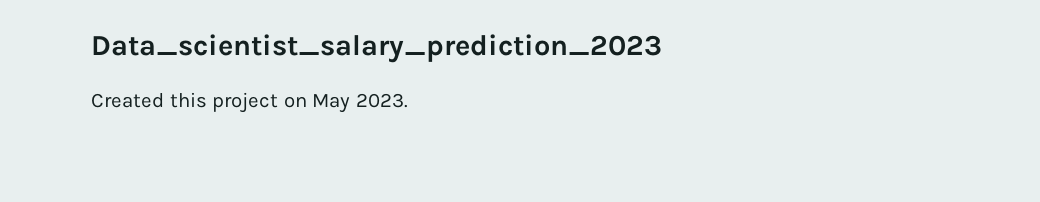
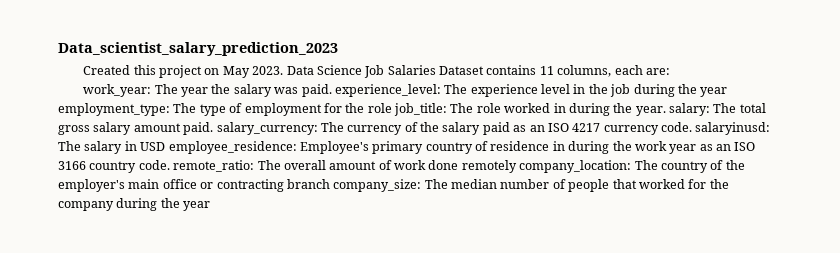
(408, 100) none -> [286,65,670,78] [83,84,728,97] [58,103,766,116] [58,122,771,135] [58,141,756,154] [58,160,745,173] [58,179,729,192] [58,198,211,211] Data Science Job Salaries Dataset contains 11 columns, each are: // work_year: The year the salary was paid. experience_level: The experience level in the job during the year employment_type: The type of employment for the role job_title: The role worked in during the year. salary: The total gross salary amount paid. salary_currency: The currency of the salary paid as an ISO 4217 currency code. salaryinusd: The salary in USD employee_residence: Employee's primary country of residence in during the work year as an ISO 3166 country code. remote_ratio: The overall amount of work done remotely company_location: The country of the employer's main office or contracting branch company_size: The median number of people that worked for the company during the year

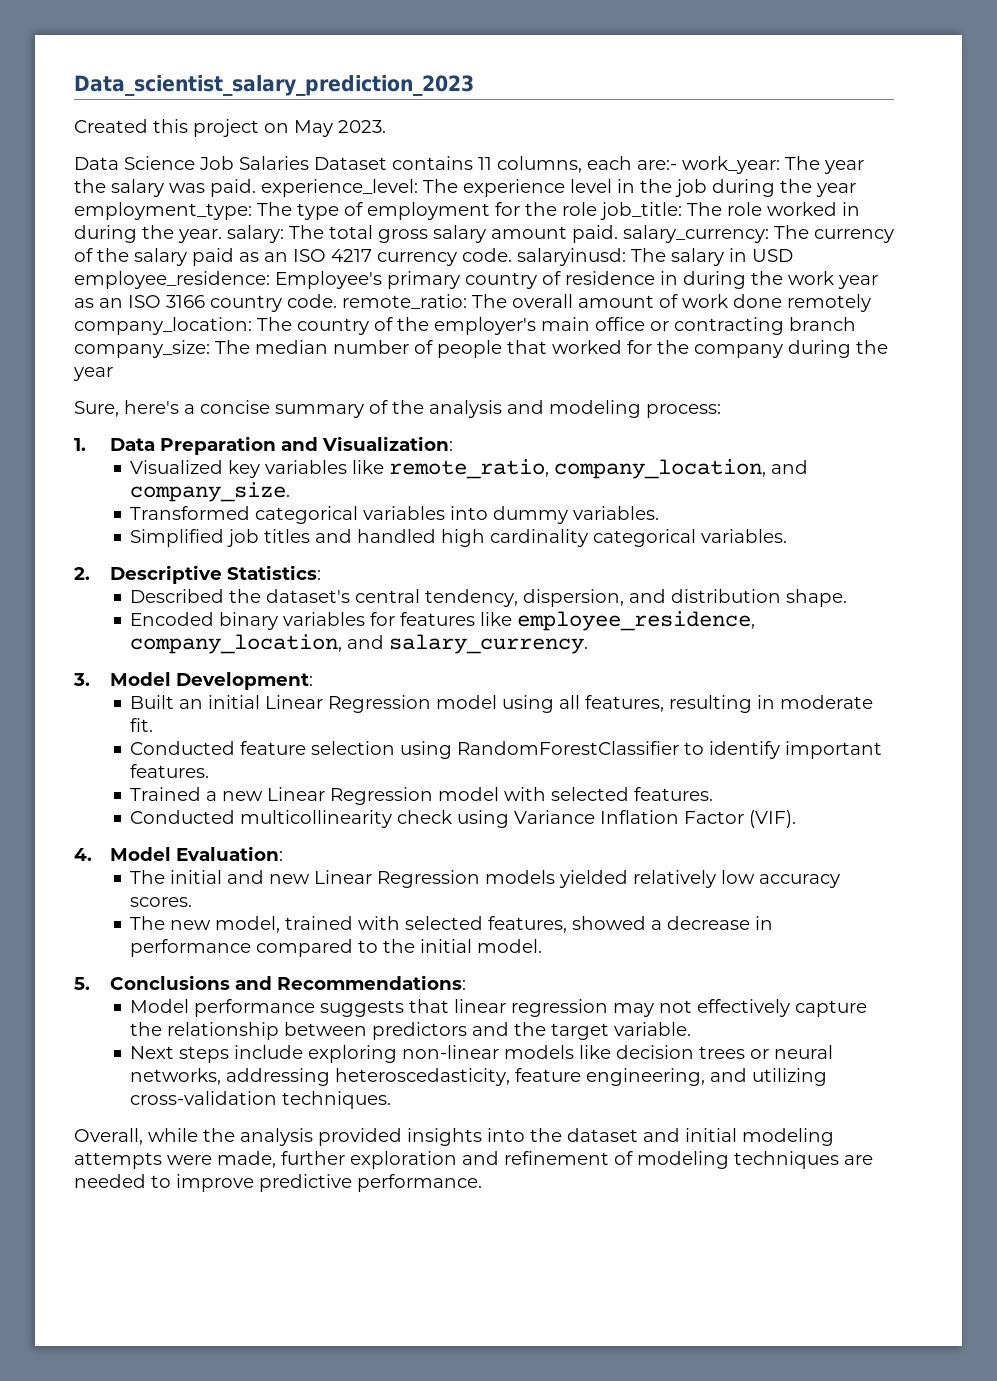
(284, 70) none -> (386, 126) //
[645,68,670,75] are: // -> [637,160,677,170] are:-
(211, 206) none -> [74,400,721,418] [74,436,454,455] [130,459,809,479] [130,482,291,502] [130,506,660,524] [130,529,788,547] [74,565,322,584] [130,589,848,607] [130,611,756,631] [130,634,589,654] [73,672,314,690] [130,695,874,713] [130,718,154,732] [130,741,883,759] [130,764,210,778] [130,787,714,805] [130,810,797,828] [74,846,284,861] [130,870,841,888] [130,897,193,907] [130,916,774,933] [130,939,543,957] [74,975,467,990] [130,999,868,1017] [130,1022,692,1040] [130,1045,834,1063] [130,1068,828,1086] [130,1091,392,1109] [74,1128,834,1146] [74,1151,873,1169] [74,1174,482,1192] // Sure, here's a concise summary of the analysis and modeling process: // 1. Data Preparation and Visualization: // Visualized key variables like remote_ratio, company_location, and company_size. // Transformed categorical variables into dummy variables. // Simplified job titles and handled high cardinality categorical variables. // 2. Descriptive Statistics: // Described the dataset's central tendency, dispersion, and distribution shape. // Encoded binary variables for features like employee_residence, company_location, and salary_currency. // 3. Model Development: // Built an initial Linear Regression model using all features, resulting in moderate fit. // Conducted feature selection using RandomForestClassifier to identify important features. // Trained a new Linear Regression model with selected features. // Conducted multicollinearity check using Variance Inflation Factor (VIF). // 4. Model Evaluation: // The initial and new Linear Regression models yielded relatively low accuracy scores. // The new model, trained with selected features, showed a decrease in performance compared to the initial model. // 5. Conclusions and Recommendations: // Model performance suggests that linear regression may not effectively capture the relationship between predictors and the target variable. // Next steps include exploring non-linear models like decision trees or neural networks, addressing heteroscedasticity, feature engineering, and utilizing cross-validation techniques. // Overall, while the analysis provided insights into the dataset and initial modeling attempts were made, further exploration and refinement of modeling techniques are needed to improve predictive performance.

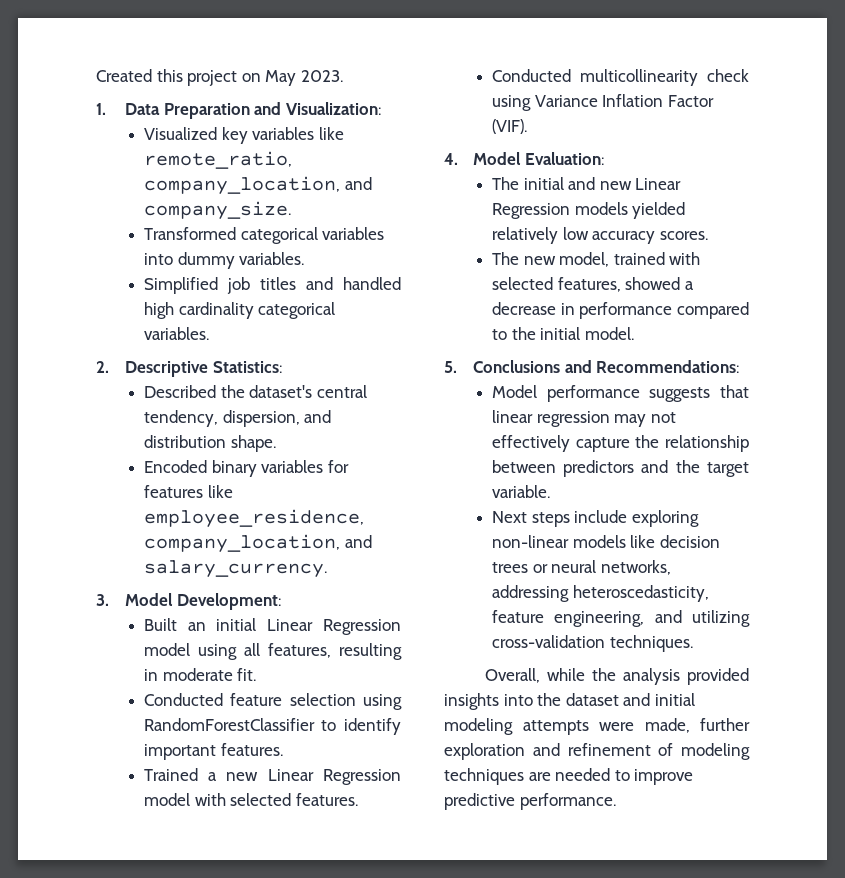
[74,75,474,96] Data_scientist_salary_prediction_2023 // -> (96, 75) none
[74,156,864,174] [74,179,856,197] [74,202,860,220] [74,225,894,243] [74,248,793,266] [74,271,878,289] [74,294,871,312] [74,317,856,335] [74,340,888,358] [73,367,113,381] [74,400,721,418] // Data Science Job Salaries Dataset contains 11 columns, each are:- work_year: The year the salary was paid. experience_level: The experience level in the job during the year employment_type: The type of employment for the role job_title: The role worked in during the year. salary: The total gross salary amount paid. salary_currency: The currency of the salary paid as an ISO 4217 currency code. salaryinusd: The salary in USD employee_residence: Employee's primary country of residence in during the work year as an ISO 3166 country code. remote_ratio: The overall amount of work done remotely company_location: The country of the employer's main office or contracting branch company_size: The median number of people that worked for the company during the year // Sure, here's a concise summary of the analysis and modeling process: -> (343, 76) none

